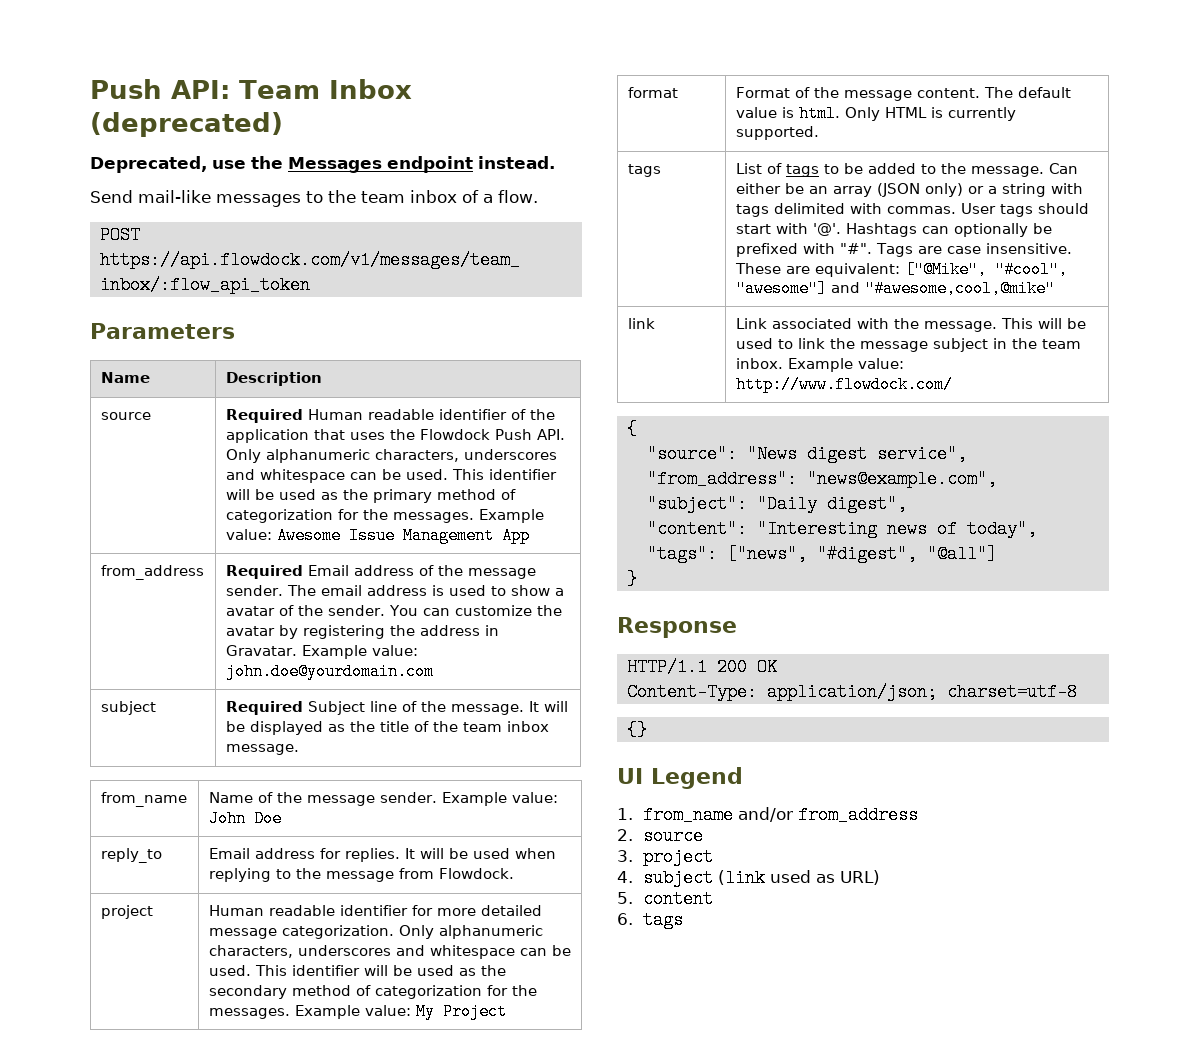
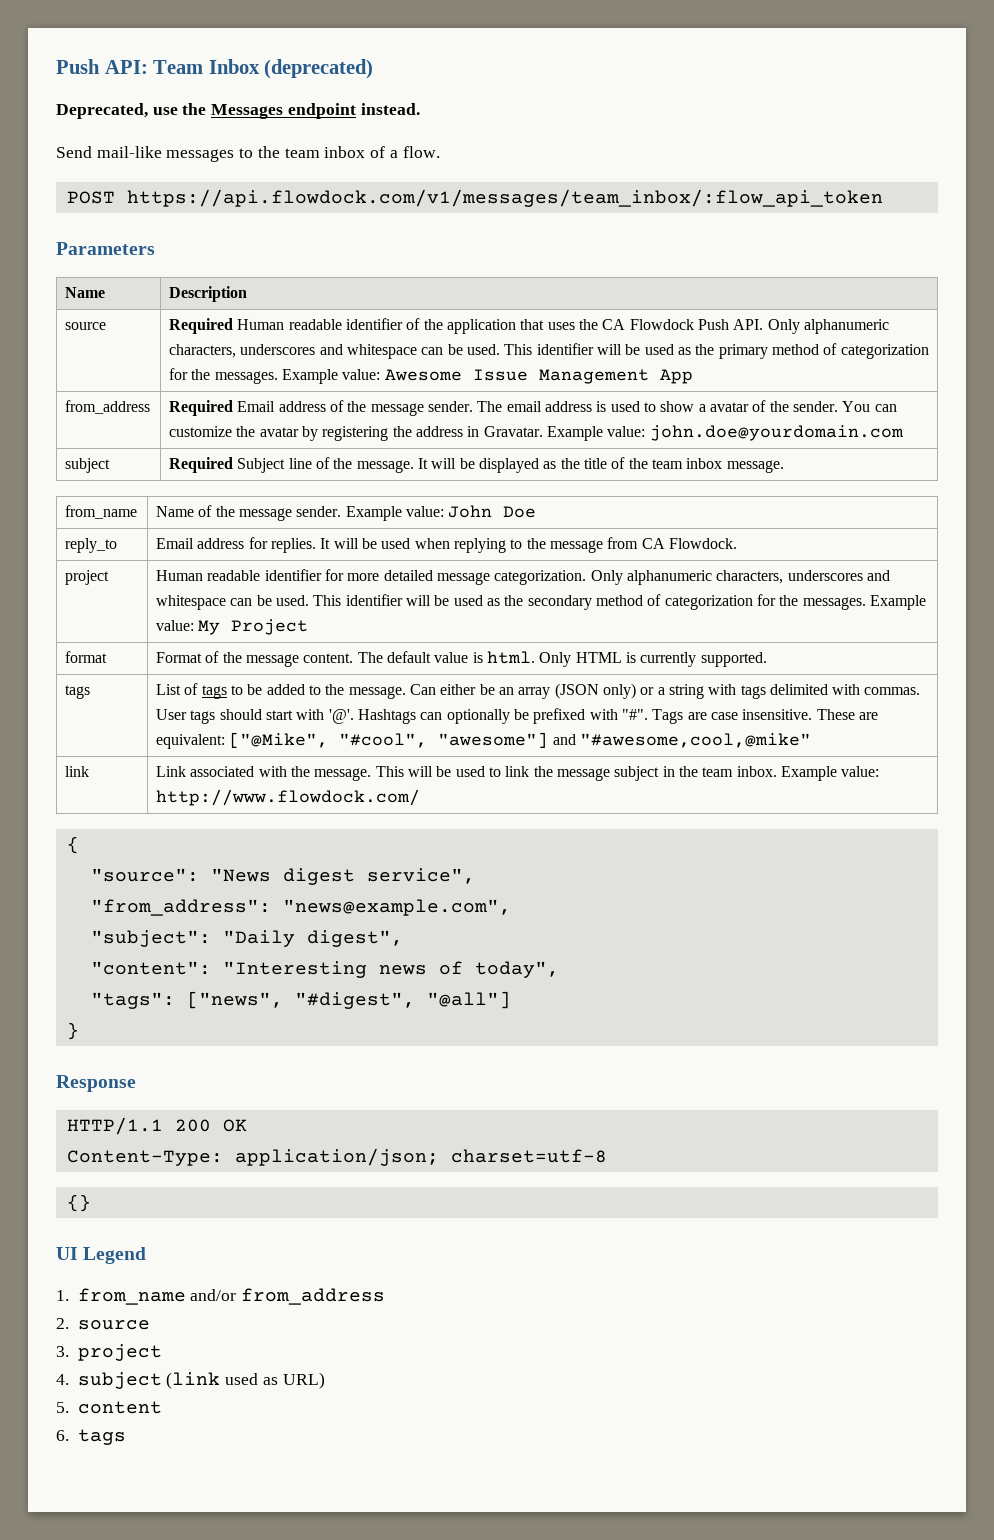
(415, 434) none -> [602,319,626,330] CA
(434, 873) none -> [641,538,665,549] CA

